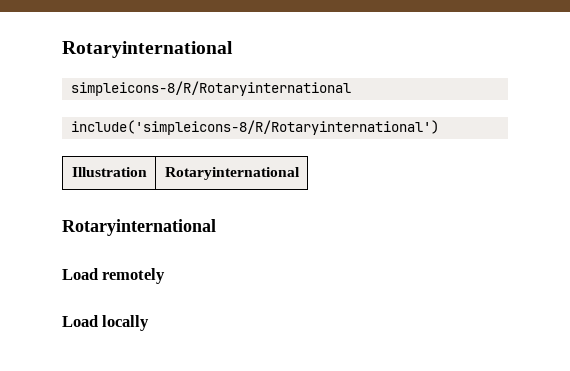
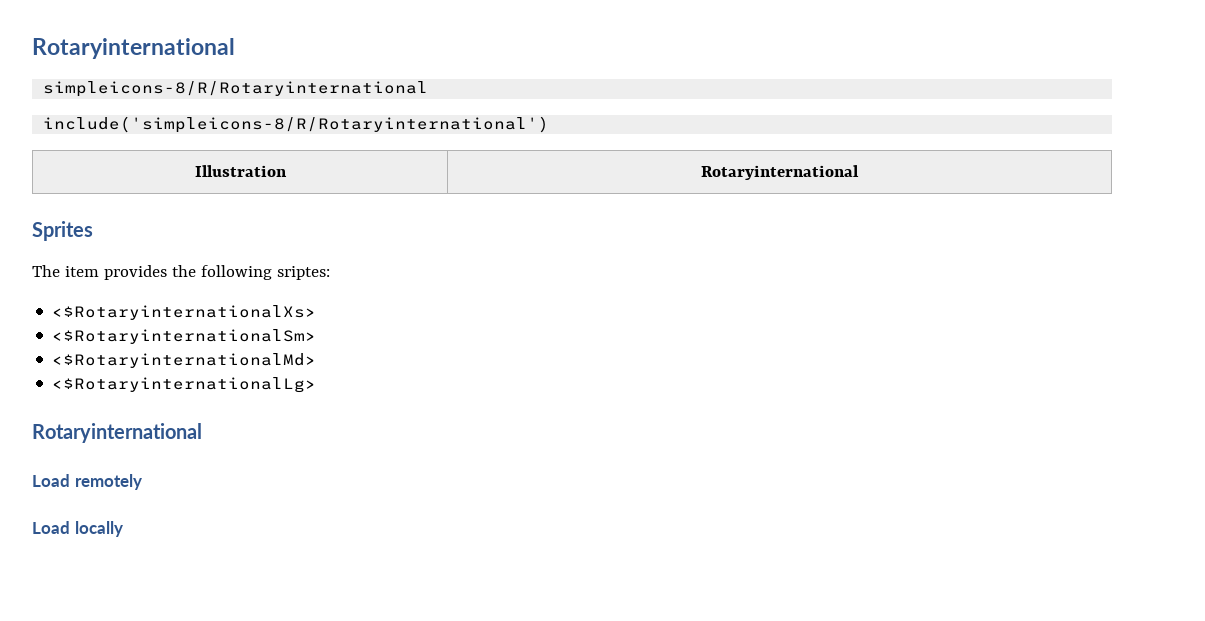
(300, 173) none -> [32,221,93,241] [32,265,330,280] [52,305,317,320] [52,329,317,344] [52,353,317,368] [52,377,317,393] // Sprites // The item provides the following sriptes: // <$RotaryinternationalXs> // <$RotaryinternationalSm> // <$RotaryinternationalMd> // <$RotaryinternationalLg>

